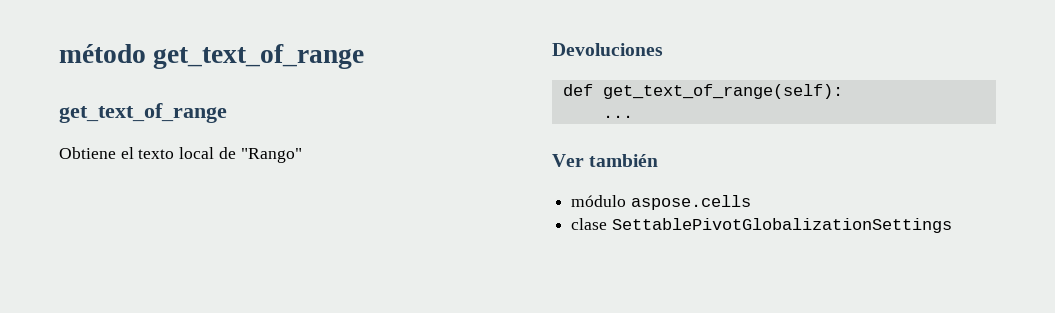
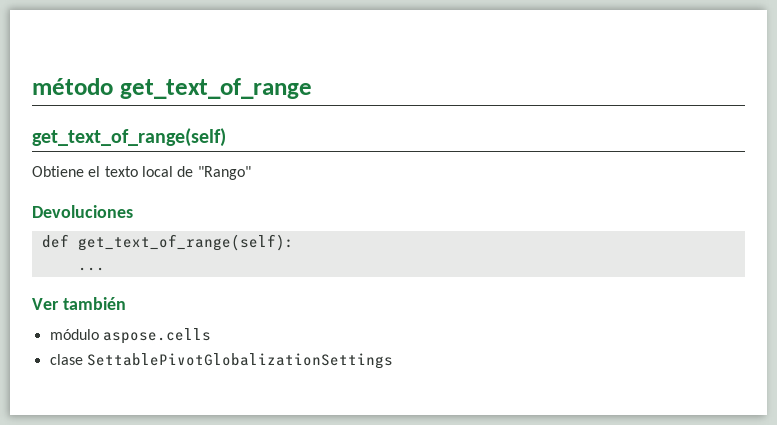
[59,103,227,123] get_text_of_range -> [32,128,226,147] get_text_of_range(self)

